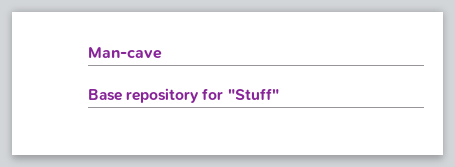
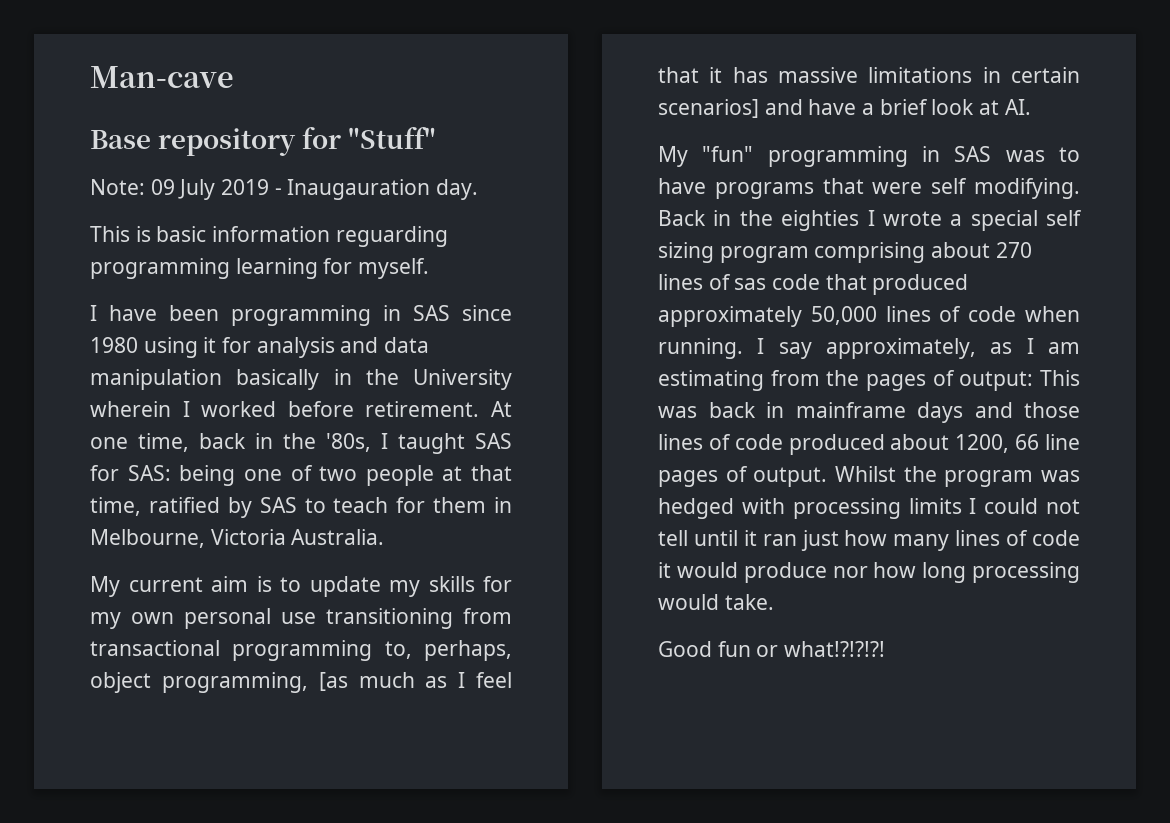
(279, 94) none -> [90,179,479,200] [90,226,448,247] [90,258,430,279] [90,305,512,326] [90,337,430,358] [90,369,512,390] [90,401,512,417] [90,433,512,454] [90,465,512,486] [90,497,512,518] [90,529,385,548] [90,576,512,597] [90,608,512,629] [90,640,512,661] [90,672,512,693] [658,67,1080,83] [658,99,1031,118] [658,146,1080,167] [658,178,1080,199] [658,210,1082,231] [658,242,1032,263] [658,274,969,295] [658,306,1080,327] [658,338,1080,359] [658,370,1080,391] [658,402,1080,423] [658,434,1080,455] [658,466,1080,487] [658,498,1080,519] [658,530,1080,551] [658,562,1080,583] [658,594,774,610] [658,641,886,657] // Note: 09 July 2019 - Inaugauration day. // This is basic information reguarding programming learning for myself. // I have been programming in SAS since 1980 using it for analysis and data manipulation basically in the University wherein I worked before retirement. At one time, back in the '80s, I taught SAS for SAS: being one of two people at that time, ratified by SAS to teach for them in Melbourne, Victoria Australia. // My current aim is to update my skills for my own personal use transitioning from transactional programming to, perhaps, object programming, [as much as I feel that it has massive limitations in certain scenarios] and have a brief look at AI. // My "fun" programming in SAS was to have programs that were self modifying. Back in the eighties I wrote a special self sizing program comprising about 270 lines of sas code that produced approximately 50,000 lines of code when running. I say approximately, as I am estimating from the pages of output: This was back in mainframe days and those lines of code produced about 1200, 66 line pages of output. Whilst the program was hedged with processing limits I could not tell until it ran just how many lines of code it would produce nor how long processing would take. // Good fun or what!?!?!?!

